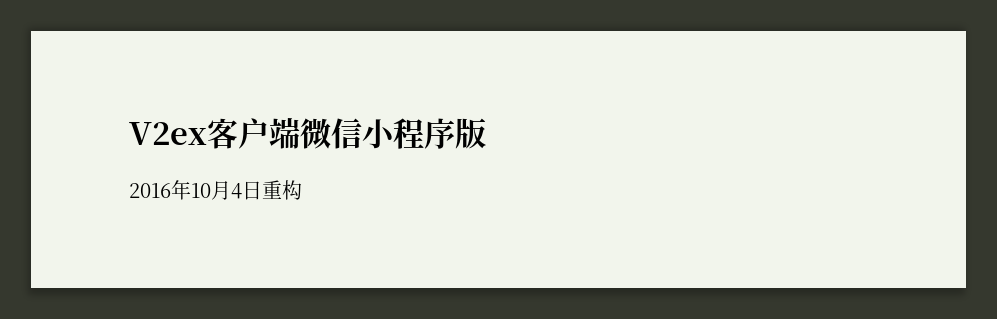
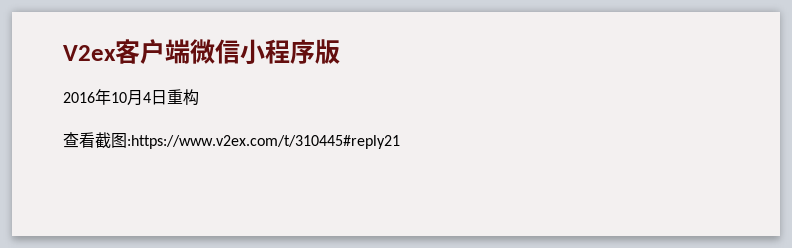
(302, 190) none -> [63,132,400,149] // 查看截图:https://www.v2ex.com/t/310445#reply21

